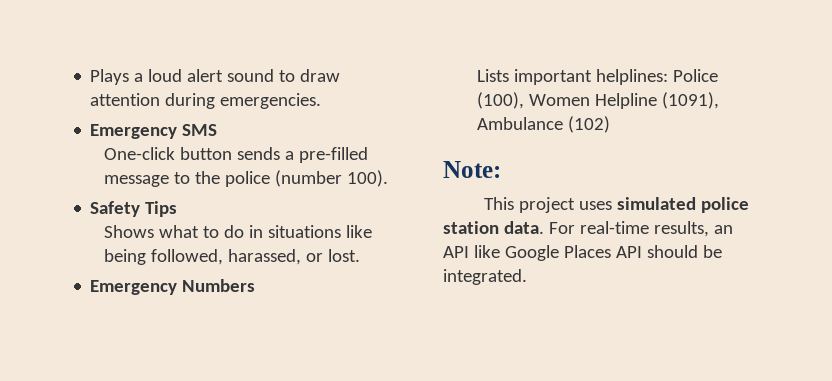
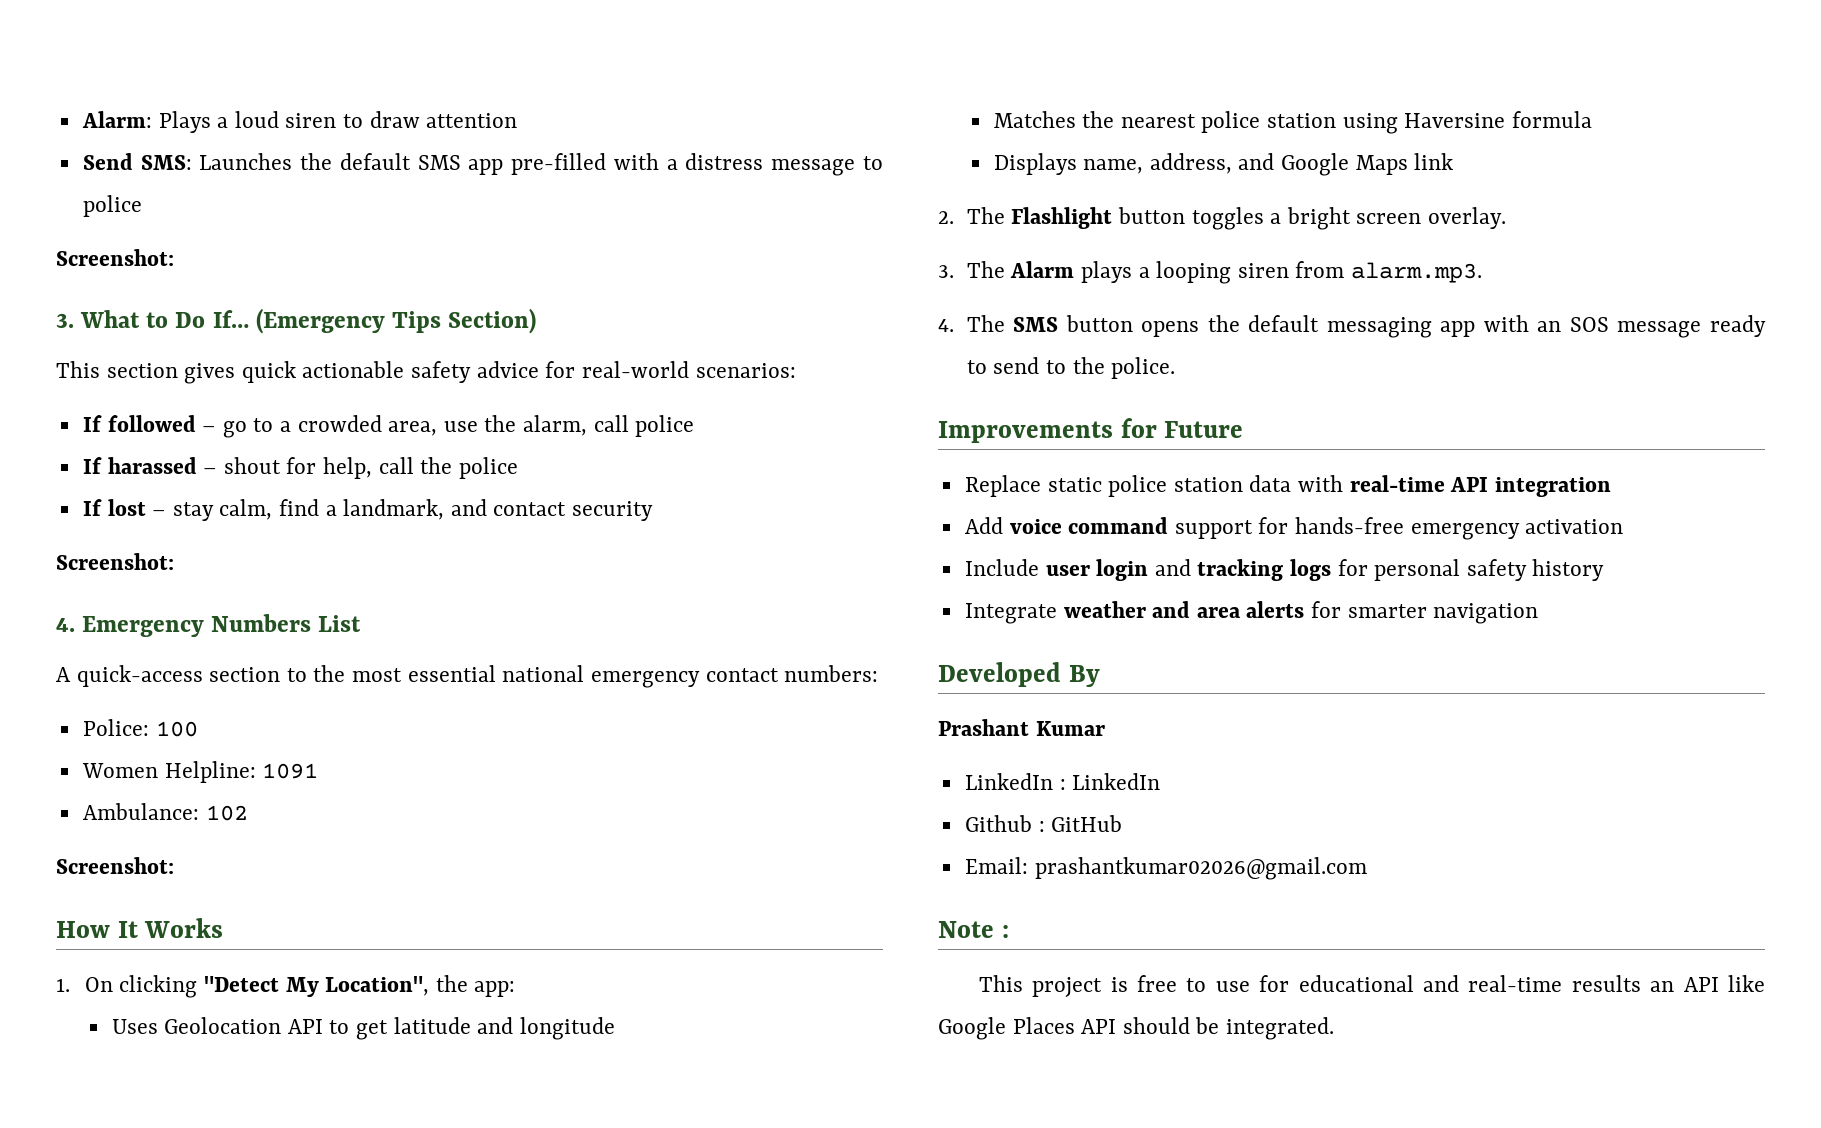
(90, 77) none -> [81,111,152,128] Alarm:
[187,69,275,82] alert sound -> [285,113,337,128] siren
[165,93,322,109] [90,124,218,139] [103,147,368,163] [103,170,388,187] [90,201,178,217] [103,225,372,238] [103,249,360,265] [90,279,256,295] [476,69,718,85] [476,92,719,109] [476,116,610,133] [443,161,501,178] [483,197,749,213] [443,221,709,237] during emergencies. // Emergency SMS // One-click button sends a pre-filled message to the police (number 100). // Safety Tips // Shows what to do in situations like being followed, harassed, or lost. // Emergency Numbers // Lists important helplines: Police (100), Women Helpline (1091), Ambulance (102) // Note: // This project uses simulated police station data. For real-time results, -> [82,153,884,176] [82,195,142,217] [56,249,174,266] [56,308,537,334] [56,361,796,384] [82,415,695,438] [82,457,518,479] [82,499,654,521] [56,553,174,570] [56,614,362,637] [56,665,879,688] [82,719,198,737] [81,761,319,783] [82,803,248,821] [56,857,174,874] [56,918,224,938] [56,975,516,998] [111,1017,615,1040] [993,111,1592,134] [993,153,1454,176] [938,207,1506,230] [938,261,1482,284] [938,315,1766,338] [966,357,1176,379] [938,418,1244,443] [964,475,1611,497] [964,517,1624,540] [964,559,1605,581] [964,601,1539,624] [938,662,1100,687] [938,719,1105,736] [964,773,1161,790] [964,815,1123,832] [964,857,1367,880] [938,921,1009,938] [978,975,1641,997] // Send SMS: Launches the default SMS app pre-filled with a distress message to police // Screenshot: // 3. What to Do If… (Emergency Tips Section) // This section gives quick actionable safety advice for real-world scenarios: // If followed – go to a crowded area, use the alarm, call police // If harassed – shout for help, call the police // If lost – stay calm, find a landmark, and contact security // Screenshot: // 4. Emergency Numbers List // A quick-access section to the most essential national emergency contact numbers: // Police: 100 // Women Helpline: 1091 // Ambulance: 102 // Screenshot: // How It Works // 1. On clicking "Detect My Location", the app: // Uses Geolocation API to get latitude and longitude // Matches the nearest police station using Haversine formula // Displays name, address, and Google Maps link // 2. The Flashlight button toggles a bright screen overlay. // 3. The Alarm plays a looping siren from alarm.mp3. // 4. The SMS button opens the default messaging app with an SOS message ready to send to the police. // Improvements for Future // Replace static police station data with real-time API integration // Add voice command support for hands-free emergency activation // Include user login and tracking logs for personal safety history // Integrate weather and area alerts for smarter navigation // Developed By // Prashant Kumar // LinkedIn : LinkedIn // Github : GitHub // Email: prashantkumar02026@gmail.com // Note : // This project is free to use for educational and real-time results

